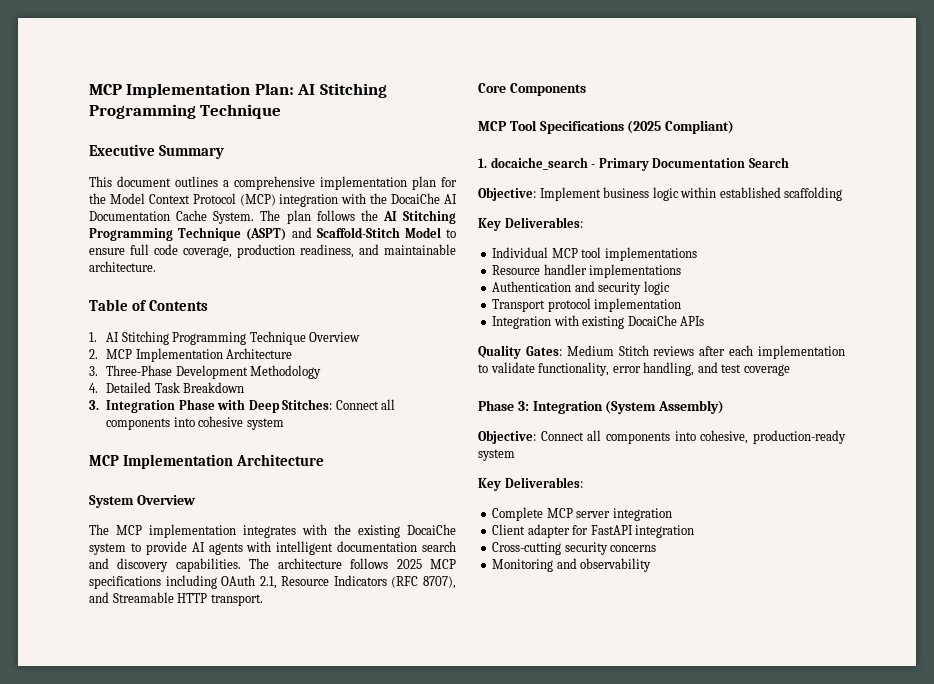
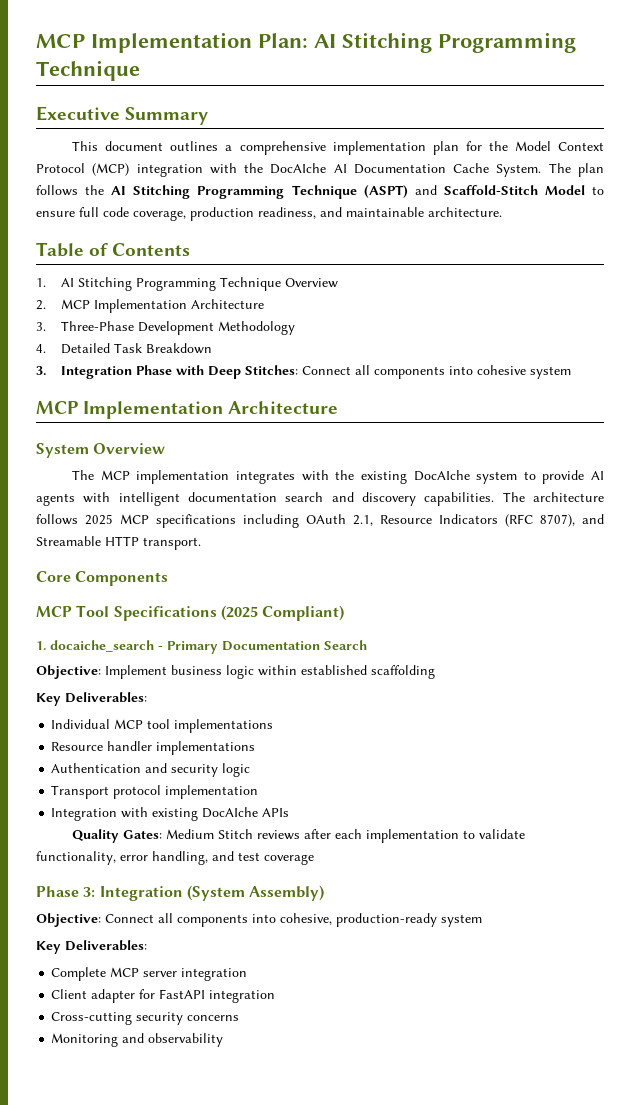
[391,193,441,204] DocaiChe -> [270,163,327,174] DocAIche
[407,524,456,535] DocaiChe -> [413,470,470,481] DocAIche
[627,315,677,326] DocaiChe -> [202,807,259,818] DocAIche

